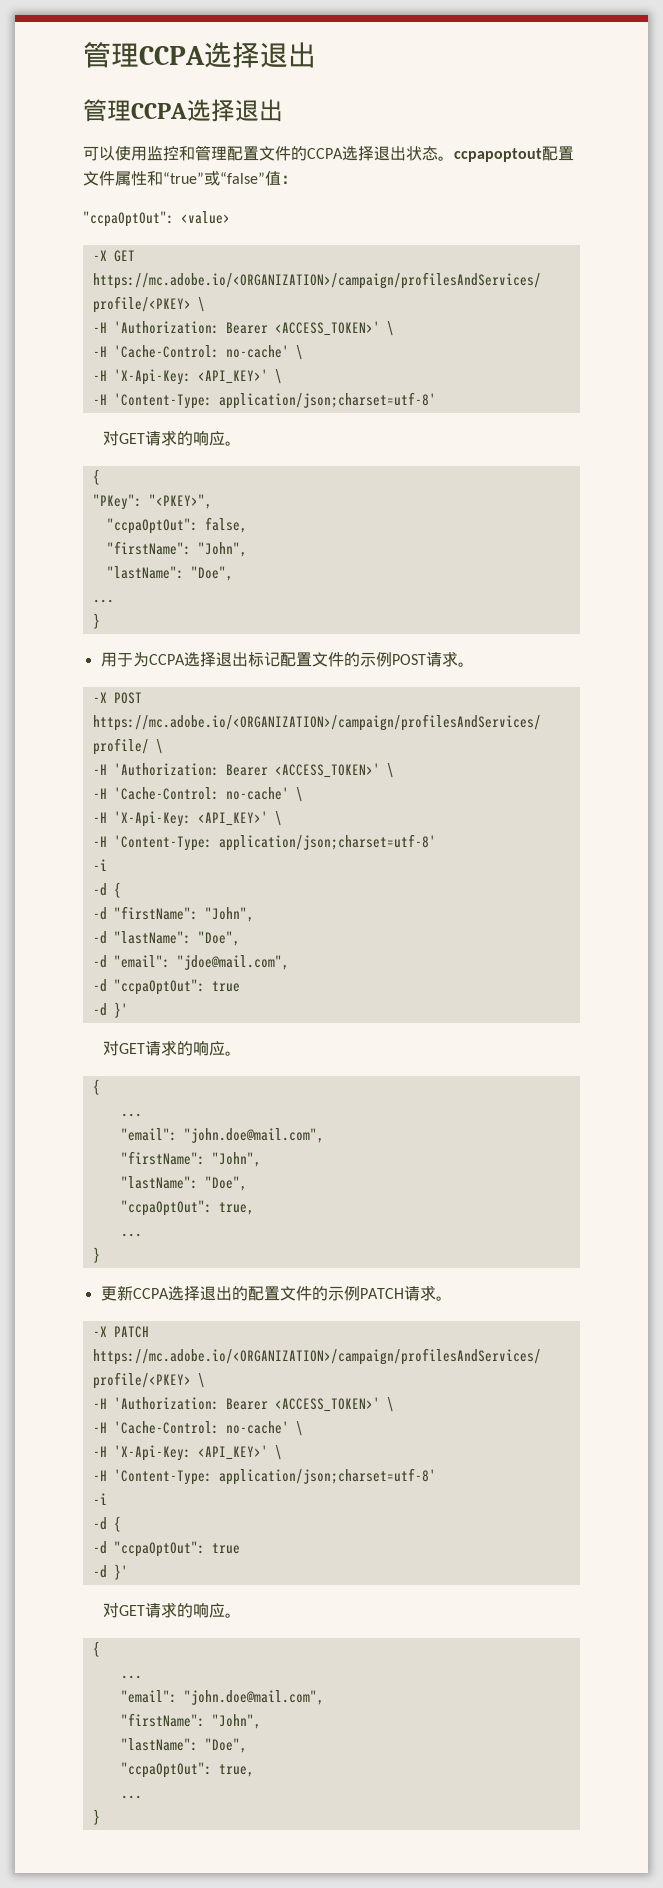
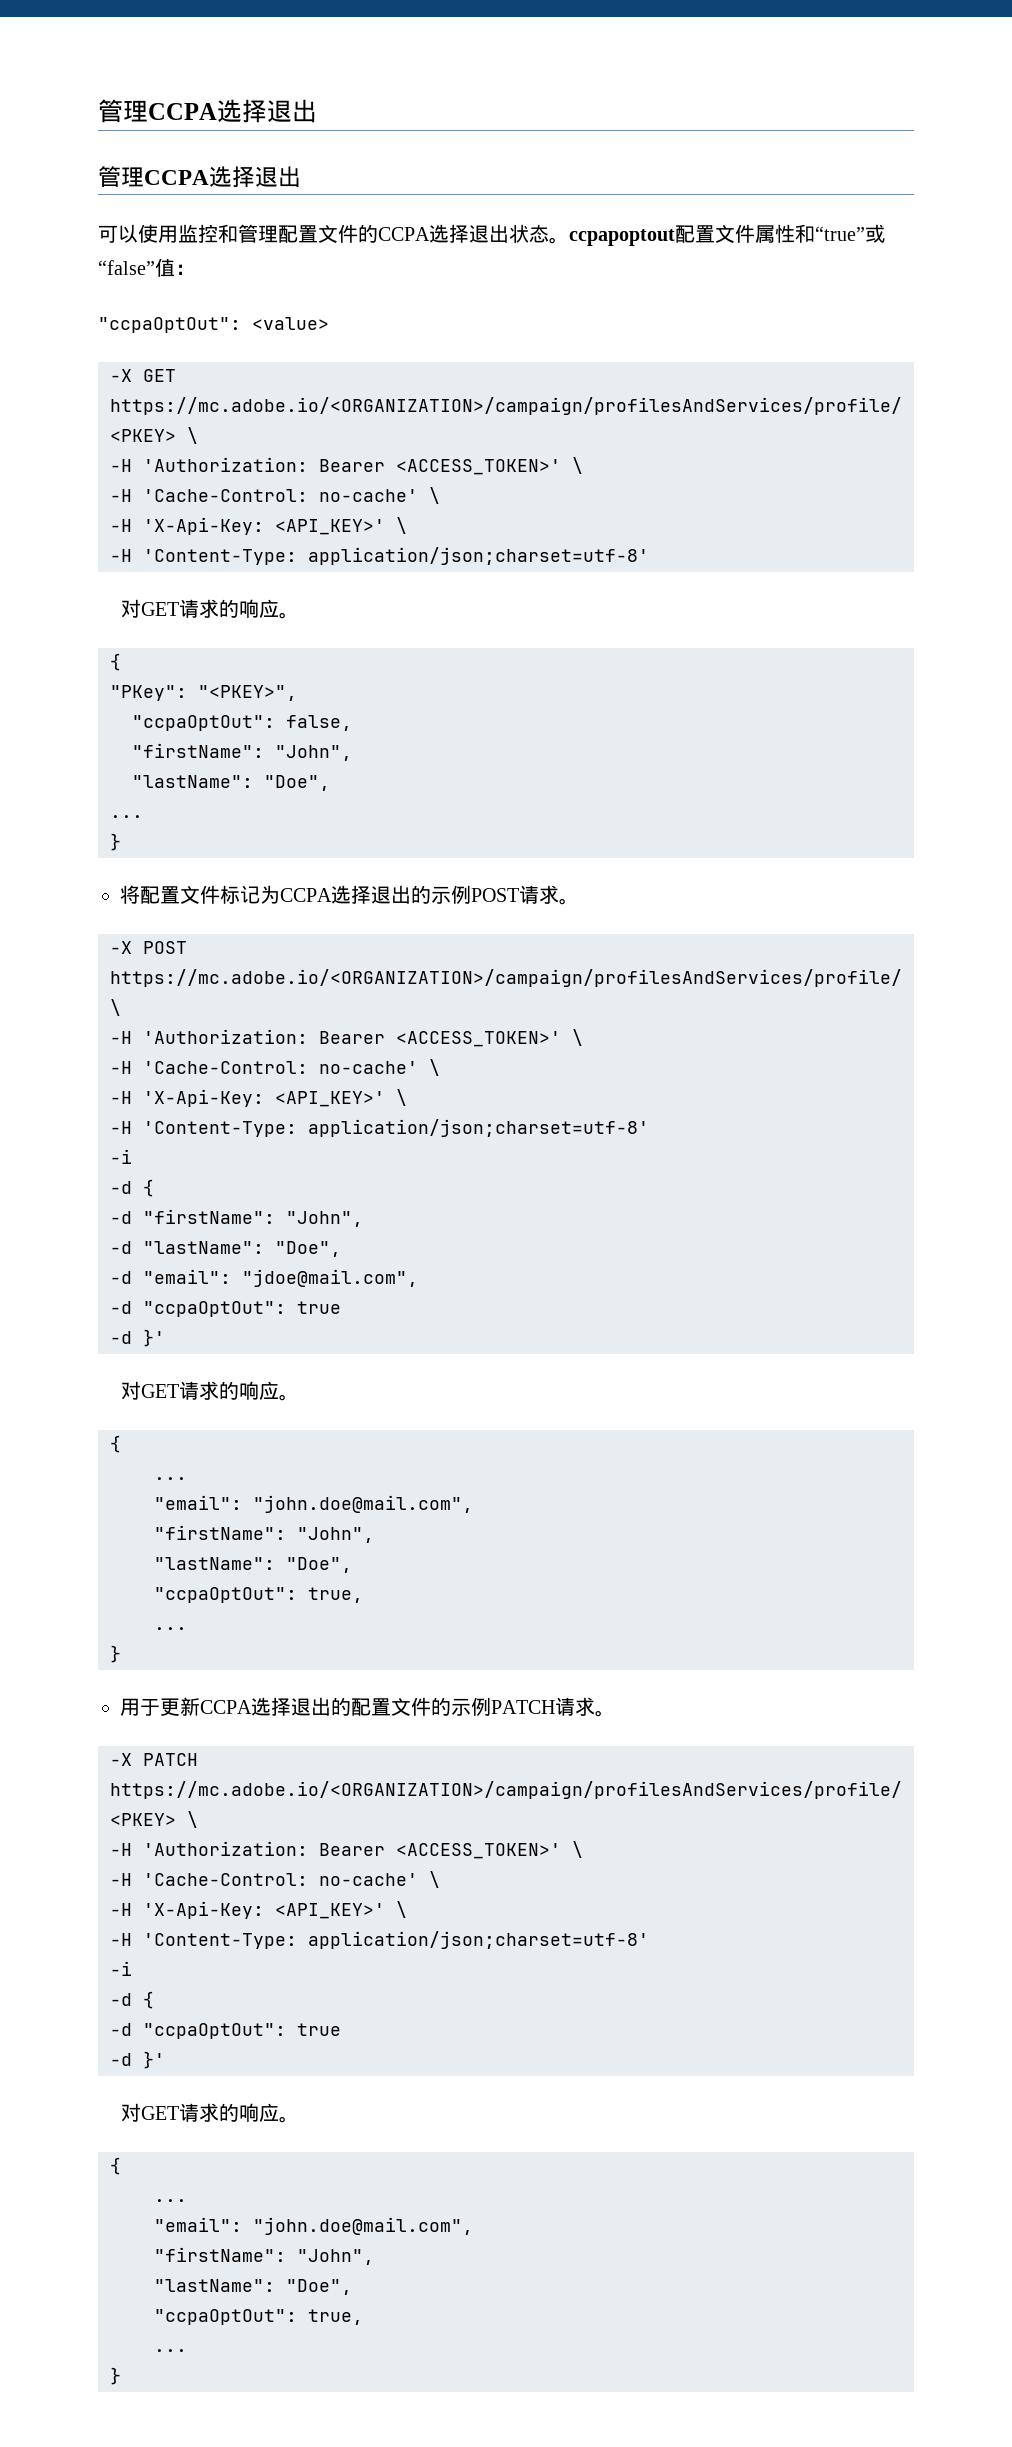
[100,652,133,667] 用于 -> [120,885,260,904] 将配置文件标记
[247,652,344,667] 标记配置文件 -> (411, 894) none
(100, 1255) none -> [120,1698,160,1716] 用于

